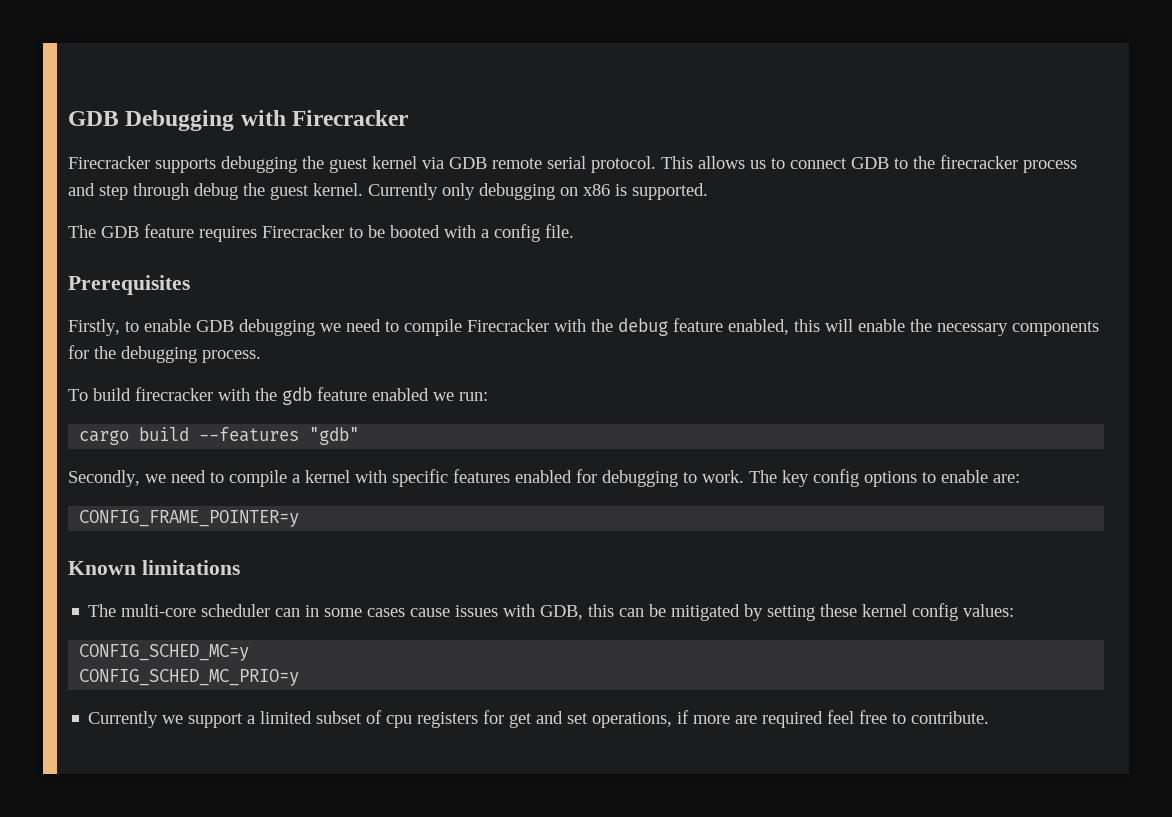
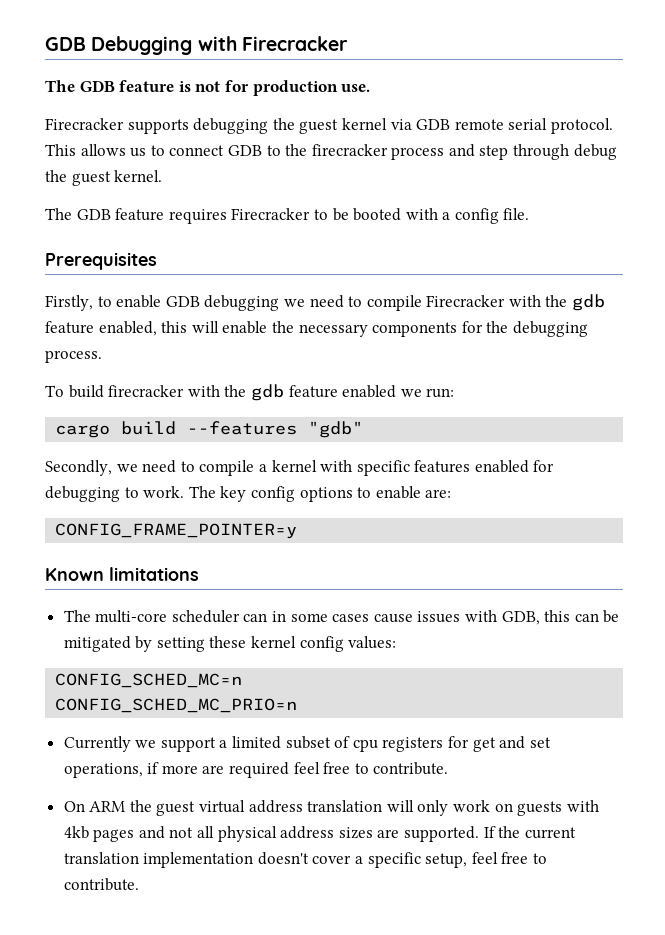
(409, 118) none -> [45,80,371,96] // The GDB feature is not for production use.
[368,183,708,200] Currently only debugging on x86 is supported. -> (163, 176) none
[618,318,668,336] debug -> [572,294,606,311] gdb
[79,644,250,661] [79,669,300,686] CONFIG_SCHED_MC=y // CONFIG_SCHED_MC_PRIO=y -> [55,673,243,688] [55,698,298,713] CONFIG_SCHED_MC=n // CONFIG_SCHED_MC_PRIO=n
(990, 717) none -> [63,800,599,816] [63,826,576,842] [63,852,548,868] [63,878,139,891] // On ARM the guest virtual address translation will only work on guests with 4kb pages and not all physical address sizes are supported. If the current translation implementation doesn't cover a specific setup, feel free to contribute.

